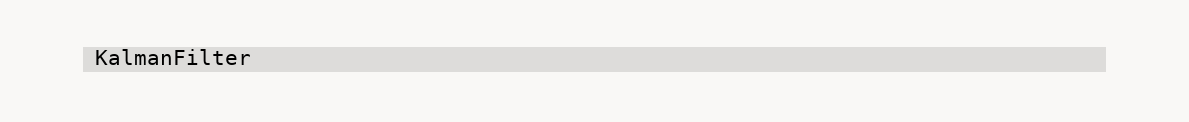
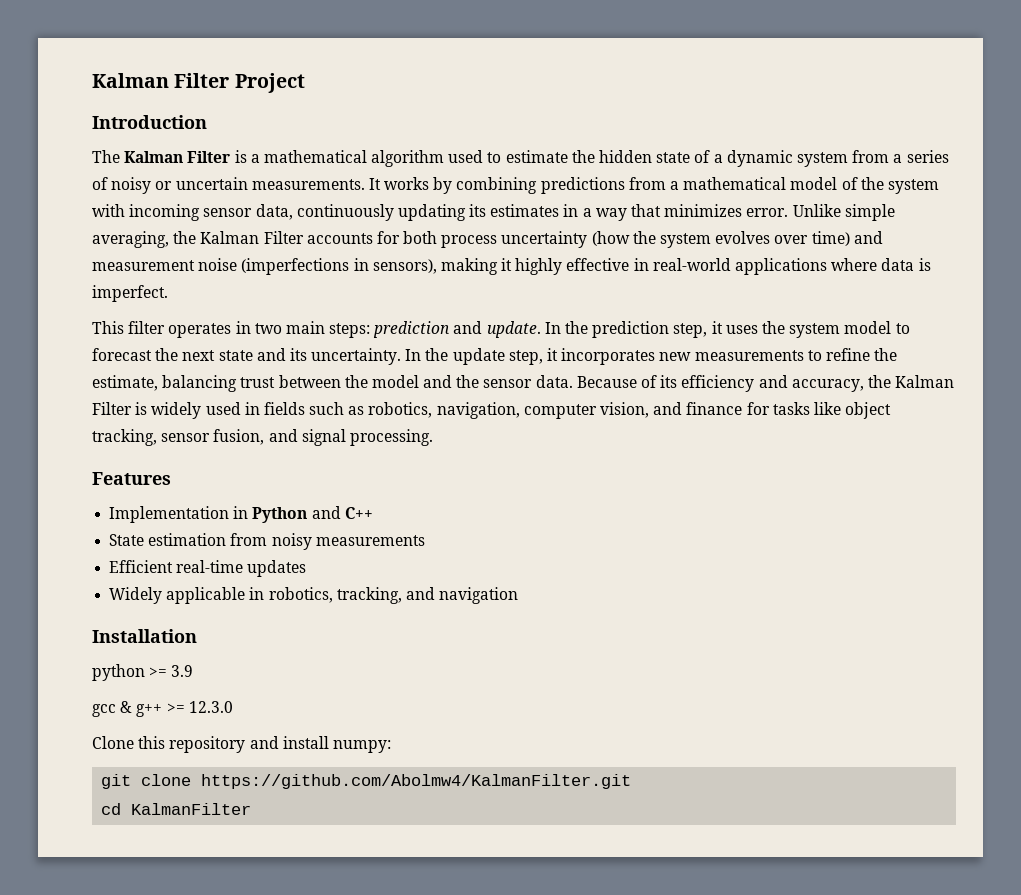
(95, 57) none -> [92,73,305,93] [92,115,207,129] [92,150,949,167] [92,177,939,194] [92,204,895,221] [92,231,883,248] [92,258,931,275] [92,285,168,302] [92,321,910,338] [92,348,898,365] [92,375,955,392] [92,402,892,419] [92,429,433,446] [92,472,171,485] [109,506,373,523] [109,533,425,550] [109,560,307,577] [109,587,519,604] [92,629,197,643] [92,664,194,681] [92,701,233,717] [92,736,391,753] [101,774,632,789] [101,803,122,815] Kalman Filter Project // Introduction // The Kalman Filter is a mathematical algorithm used to estimate the hidden state of a dynamic system from a series of noisy or uncertain measurements. It works by combining predictions from a mathematical model of the system with incoming sensor data, continuously updating its estimates in a way that minimizes error. Unlike simple averaging, the Kalman Filter accounts for both process uncertainty (how the system evolves over time) and measurement noise (imperfections in sensors), making it highly effective in real-world applications where data is imperfect. // This filter operates in two main steps: prediction and update. In the prediction step, it uses the system model to forecast the next state and its uncertainty. In the update step, it incorporates new measurements to refine the estimate, balancing trust between the model and the sensor data. Because of its efficiency and accuracy, the Kalman Filter is widely used in fields such as robotics, navigation, computer vision, and finance for tasks like object tracking, sensor fusion, and signal processing. // Features // Implementation in Python and C++ // State estimation from noisy measurements // Efficient real-time updates // Widely applicable in robotics, tracking, and navigation // Installation // python >= 3.9 // gcc & g++ >= 12.3.0 // Clone this repository and install numpy: // git clone https://github.com/Abolmw4/KalmanFilter.git // cd

